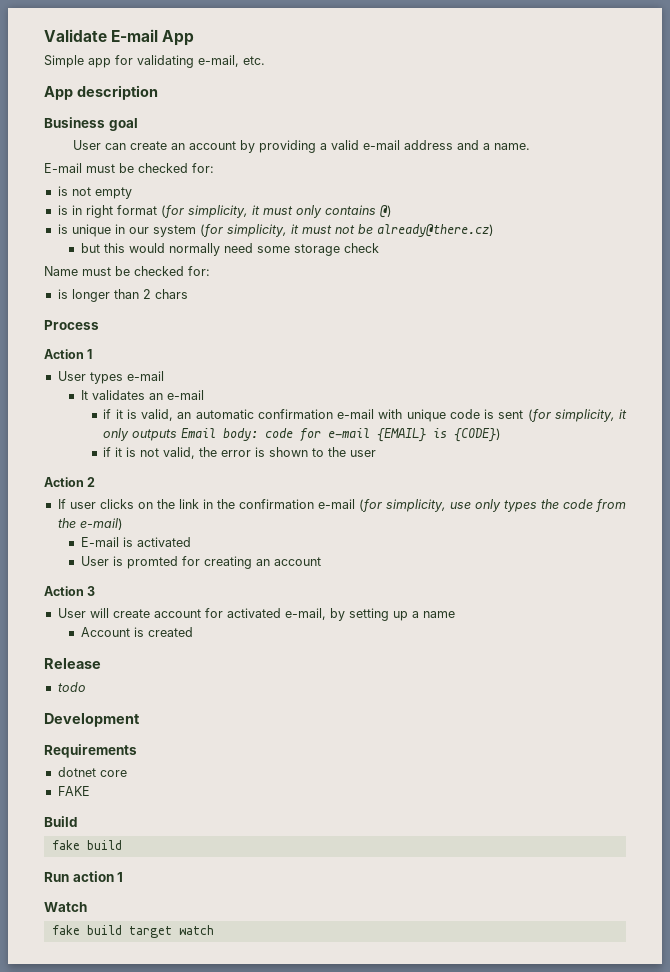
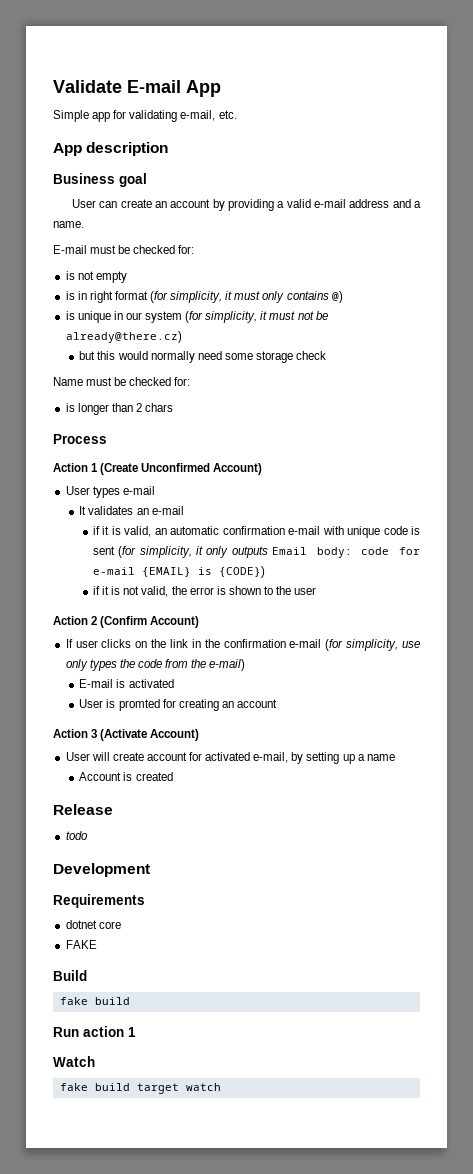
(93, 354) none -> [100,463,263,475] (Create Unconfirmed Account)
(96, 482) none -> [100,616,200,628] (Confirm Account)
(96, 591) none -> [100,729,200,741] (Activate Account)

